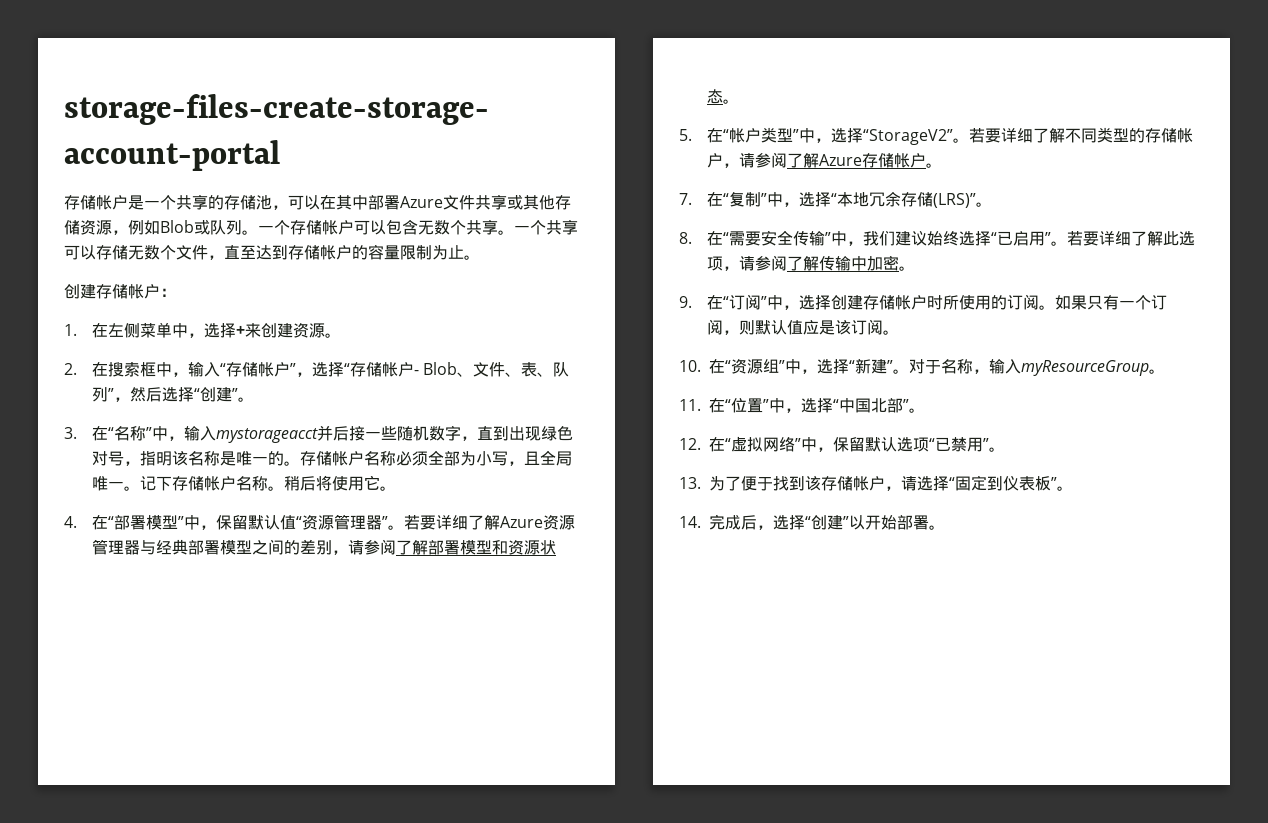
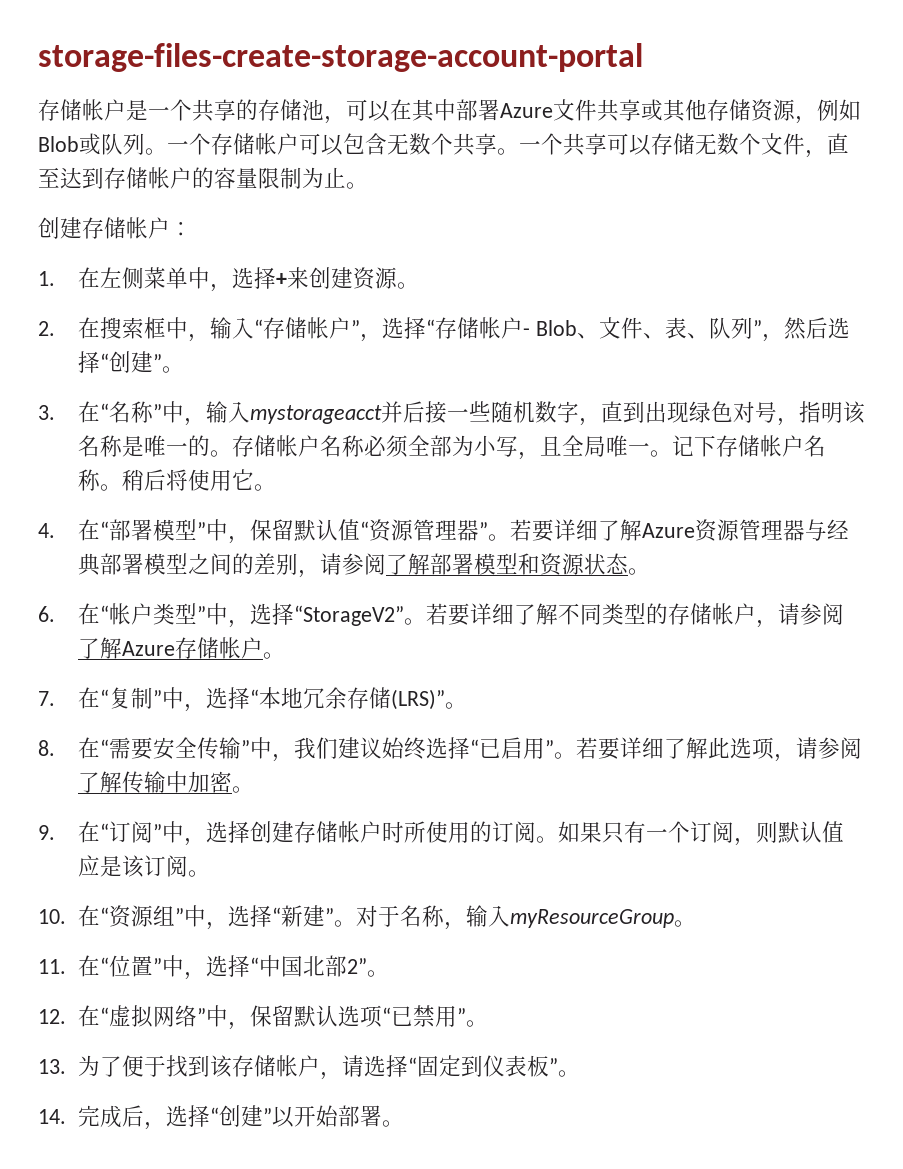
[679,129,692,141] 5. -> [38,606,55,622] 6.
[903,399,909,411] ” -> [346,958,367,974] 2”

